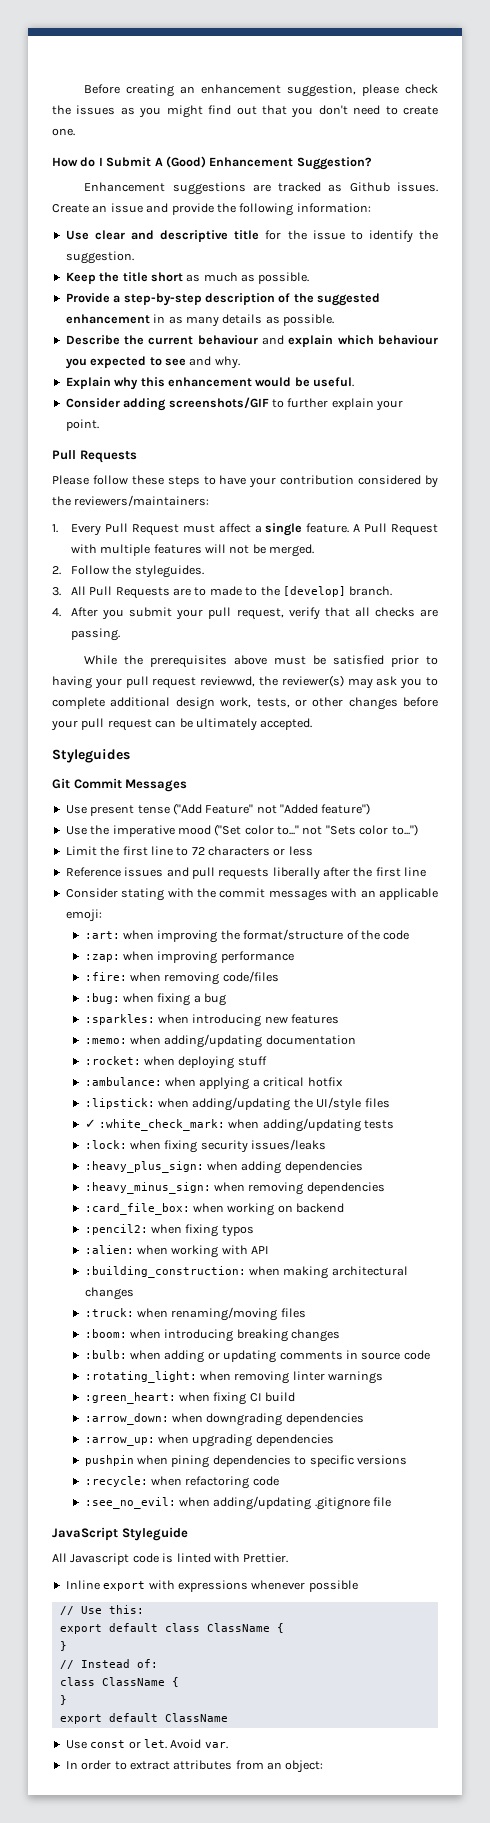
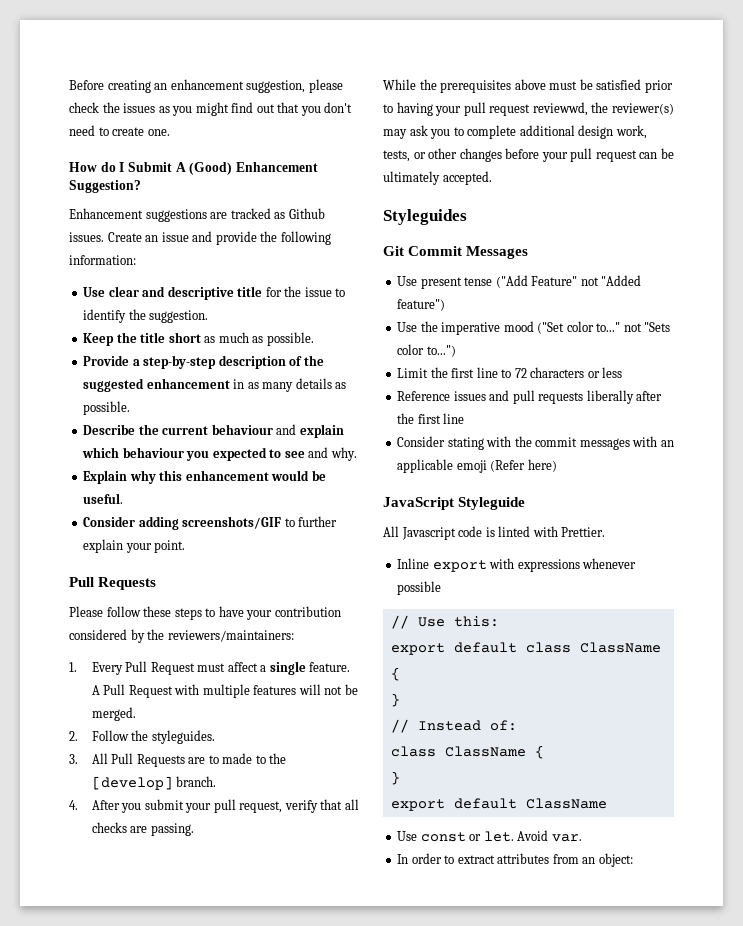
[65,909,102,922] [84,929,410,943] [84,951,294,964] [84,971,279,985] [84,993,227,1006] [84,1014,340,1027] [84,1034,356,1048] [84,1056,267,1069] [84,1077,343,1090] [84,1097,390,1111] [84,1118,395,1132] [84,1139,327,1153] [84,1161,363,1174] [84,1182,385,1195] [84,1203,345,1216] [84,1224,254,1237] [84,1245,270,1258] [84,1266,408,1279] [84,1287,134,1300] [84,1307,306,1321] [84,1329,341,1342] [84,1350,430,1363] [84,1371,384,1384] [84,1392,296,1405] [84,1413,364,1426] [84,1434,334,1447] [84,1455,407,1468] [84,1476,279,1489] [84,1496,392,1510] emoji: // :art: when improving the format/structure of the code // :zap: when improving performance // :fire: when removing code/files // :bug: when fixing a bug // :sparkles: when introducing new features // :memo: when adding/updating documentation // :rocket: when deploying stuff // :ambulance: when applying a critical hotfix // :lipstick: when adding/updating the UI/style files // ✓ :white_check_mark: when adding/updating tests // :lock: when fixing security issues/leaks // :heavy_plus_sign: when adding dependencies // :heavy_minus_sign: when removing dependencies // :card_file_box: when working on backend // :pencil2: when fixing typos // :alien: when working with API // :building_construction: when making architectural changes // :truck: when renaming/moving files // :boom: when introducing breaking changes // :bulb: when adding or updating comments in source code // :rotating_light: when removing linter warnings // :green_heart: when fixing CI build // :arrow_down: when downgrading dependencies // :arrow_up: when upgrading dependencies // pushpin when pining dependencies to specific versions // :recycle: when refactoring code // :see_no_evil: when adding/updating .gitignore file -> [456,459,557,473] emoji (Refer here)

